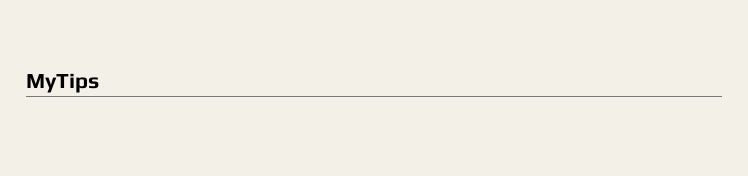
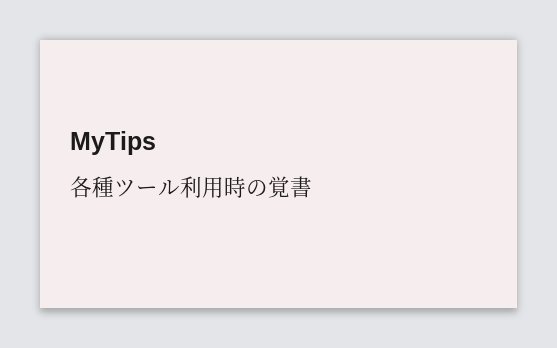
(99, 83) none -> [70,176,312,198] // 各種ツール利用時の覚書

